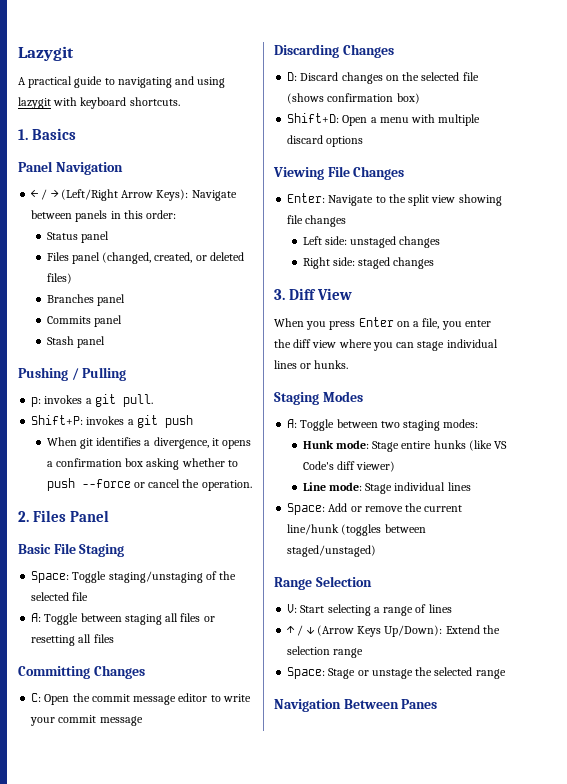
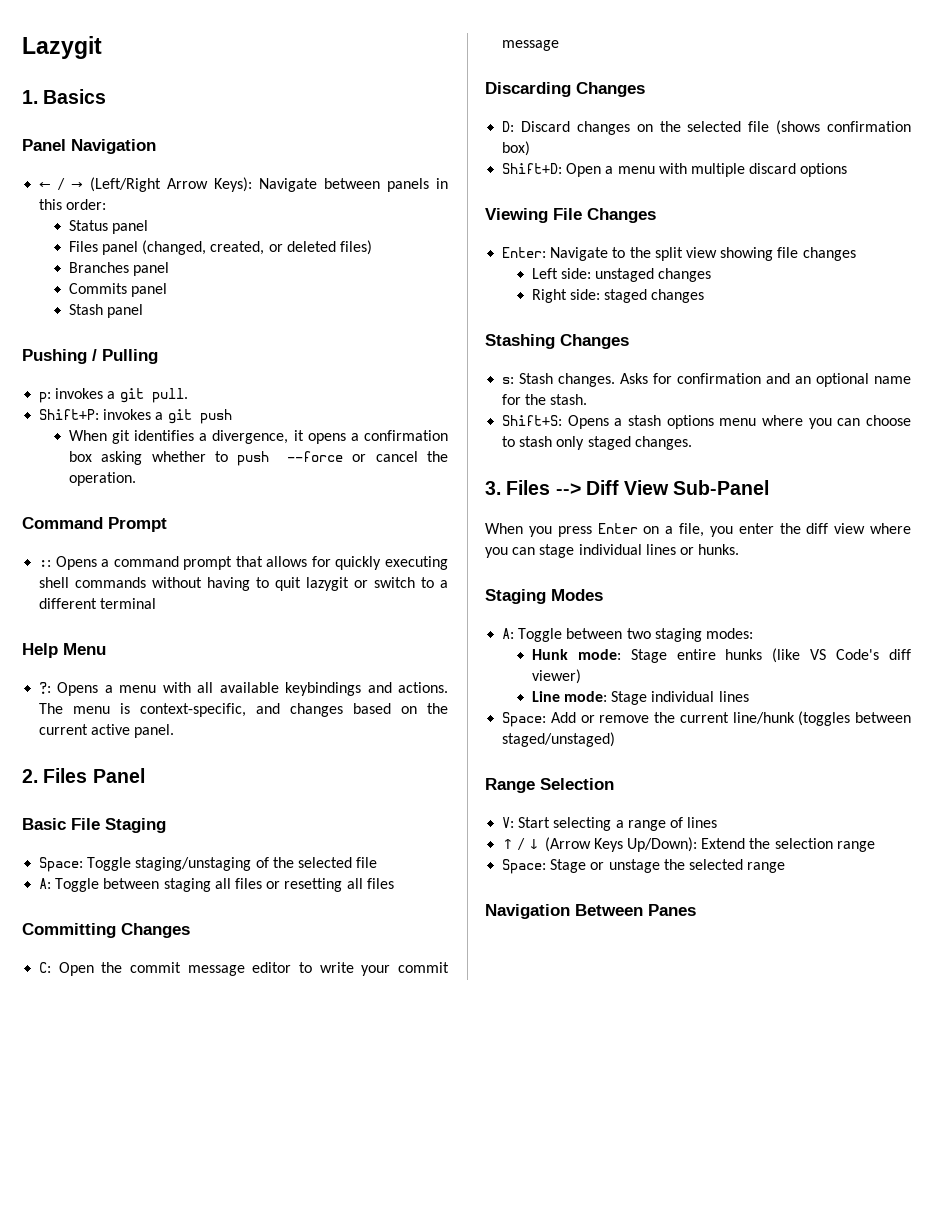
[18,76,226,88] [18,97,180,109] // A practical guide to navigating and using lazygit with keyboard shortcuts. -> (102, 47) none
(252, 485) none -> [22,517,167,532] [39,556,449,570] [39,577,448,591] [39,598,157,609] [22,643,106,658] [39,682,448,696] [39,703,448,717] [39,724,175,738] // Command Prompt // :: Opens a command prompt that allows for quickly executing shell commands without having to quit lazygit or switch to a different terminal // Help Menu // ?: Opens a menu with all available keybindings and actions. The menu is context-specific, and changes based on the current active panel.
(435, 263) none -> [485,334,629,349] [502,373,912,387] [502,394,588,405] [502,415,911,429] [502,436,692,450] // Stashing Changes // s: Stash changes. Asks for confirmation and an optional name for the stash. // Shift+S: Opens a stash options menu where you can choose to stash only staged changes.
(285, 294) none -> [506,480,581,495] Files -->
(353, 294) none -> [673,480,770,495] Sub-Panel

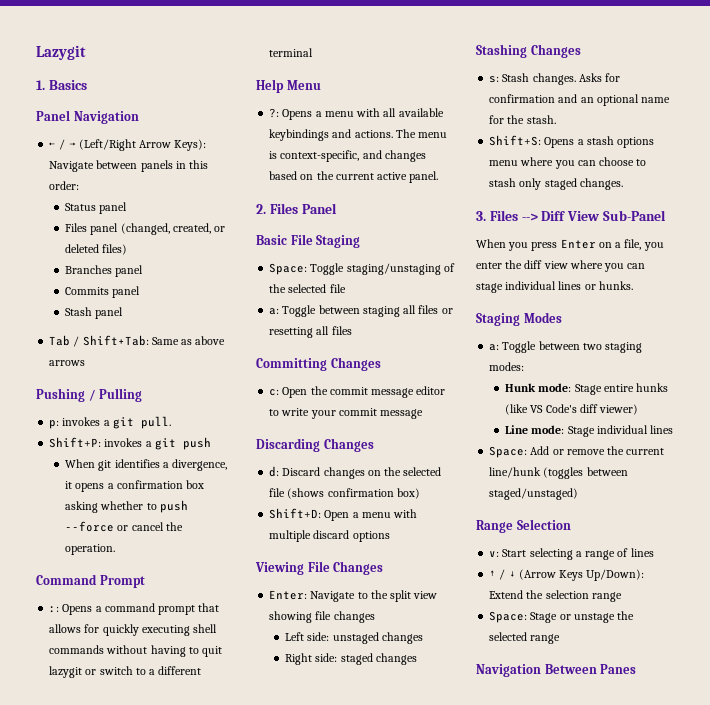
(144, 311) none -> [49,335,226,347] [49,360,86,366] // Tab / Shift+Tab: Same as above arrows
[39,878,52,889] A: -> [269,308,280,315] a:
[39,962,52,973] C: -> [269,389,280,396] c:
[502,121,515,132] D: -> [269,466,280,477] d:
[502,628,515,639] A: -> [489,344,500,351] a:
[502,817,515,828] V: -> [489,551,500,557] v:

